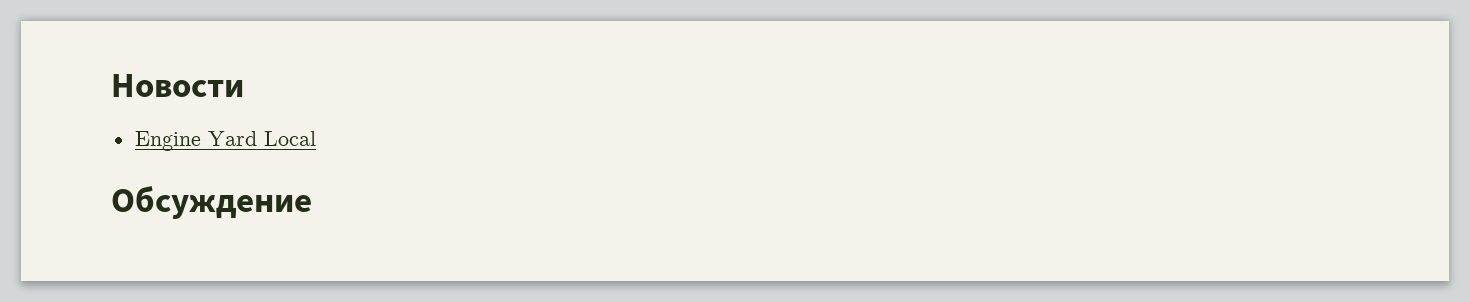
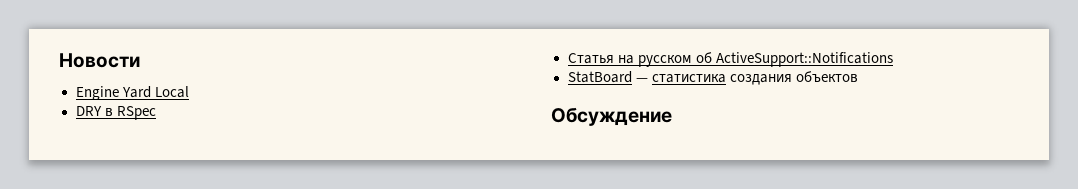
(316, 138) none -> [75,106,156,120] [567,52,893,67] [567,71,858,85] // DRY в RSpec // Статья на русском об ActiveSupport::Notifications // StatBoard — статистика создания объектов

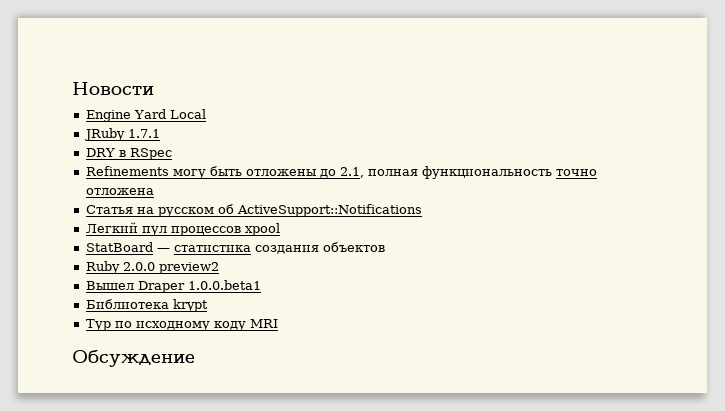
(189, 92) none -> [83,128,160,141] // JRuby 1.7.1
(156, 113) none -> [85,166,597,179] [85,188,154,195] // Refinements могу быть отложены до 2.1, полная функциональность точно отложена
(893, 59) none -> [85,222,280,236] // Легкий пул процессов xpool
(858, 76) none -> [85,261,219,274] [85,280,261,293] [85,299,208,312] [85,319,278,331] // Ruby 2.0.0 preview2 // Вышел Draper 1.0.0.beta1 // Библиотека krypt // Тур по исходному коду MRI

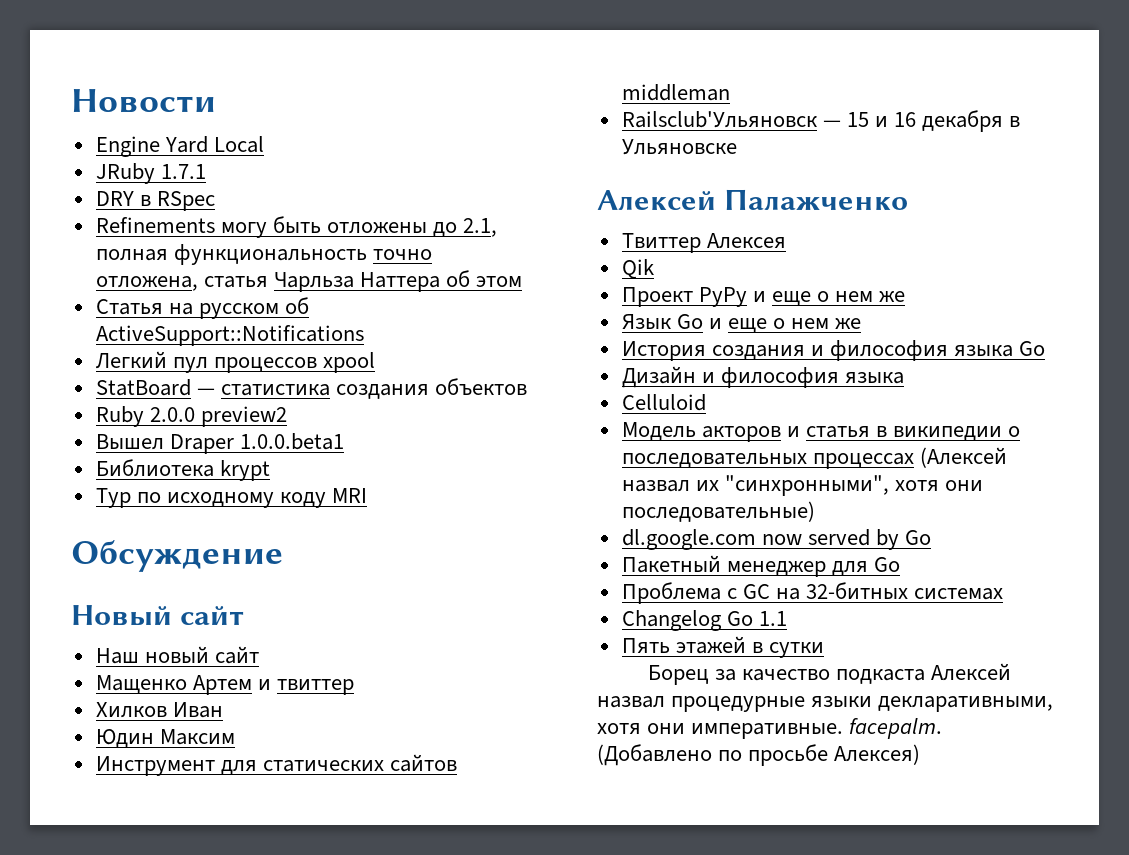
[85,188,154,195] отложена -> [95,270,523,292] отложена, статья Чарльза Наттера об этом
(195, 358) none -> [71,605,245,626] [95,646,259,664] [95,675,354,695] [95,702,223,718] [95,729,235,748] [95,754,457,776] [621,84,730,101] [621,110,1021,132] [621,139,737,155] [597,189,909,210] [621,233,786,253] [621,259,654,279] [621,287,906,307] [621,314,862,333] [621,340,1046,361] [621,366,904,388] [621,394,706,411] [621,422,1021,442] [621,447,1007,469] [621,475,984,496] [621,501,815,522] [621,529,932,550] [621,555,900,577] [621,582,1004,604] [621,610,787,631] [621,636,824,658] [647,663,1011,685] [597,696,1054,712] [597,718,943,739] [597,744,921,766] // Новый сайт // Наш новый сайт // Мащенко Артем и твиттер // Хилков Иван // Юдин Максим // Инструмент для статических сайтов middleman // Railsclub'Ульяновск — 15 и 16 декабря в Ульяновске // Алексей Палажченко // Твиттер Алексея // Qik // Проект PyPy и еще о нем же // Язык Go и еще о нем же // История создания и философия языка Go // Дизайн и философия языка // Celluloid // Модель акторов и статья в википедии о последовательных процессах (Алексей назвал их "синхронными", хотя они последовательные) // dl.google.com now served by Go // Пакетный менеджер для Go // Проблема с GC на 32-битных системах // Changelog Go 1.1 // Пять этажей в сутки // Борец за качество подкаста Алексей назвал процедурные языки декларативными, хотя они императивные. facepalm. (Добавлено по просьбе Алексея)

